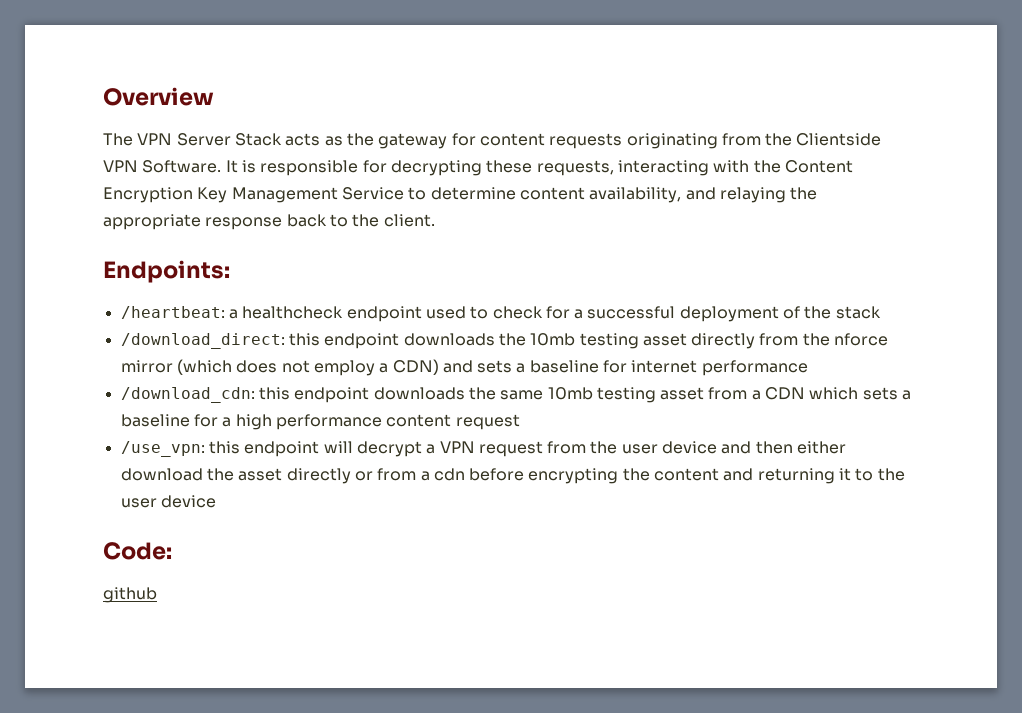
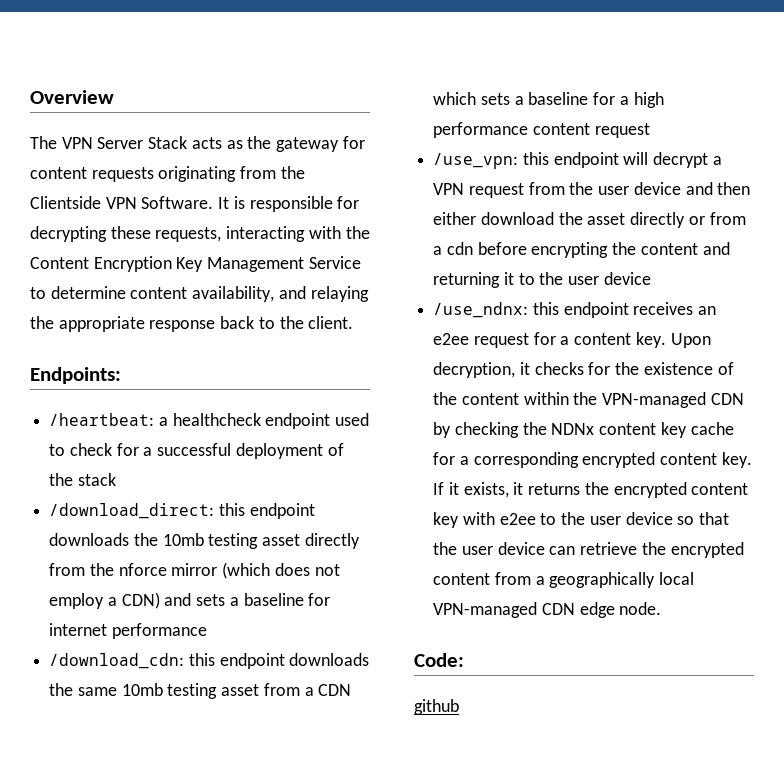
(216, 501) none -> [433,302,717,318] [433,332,711,348] [433,362,734,378] [433,392,744,408] [433,422,734,438] [433,452,752,468] [433,482,749,498] [433,512,730,528] [433,542,744,558] [433,572,695,588] [433,602,662,618] // /use_ndnx: this endpoint receives an e2ee request for a content key. Upon decryption, it checks for the existence of the content within the VPN-managed CDN by checking the NDNx content key cache for a corresponding encrypted content key. If it exists, it returns the encrypted content key with e2ee to the user device so that the user device can retrieve the encrypted content from a geographically local VPN-managed CDN edge node.

